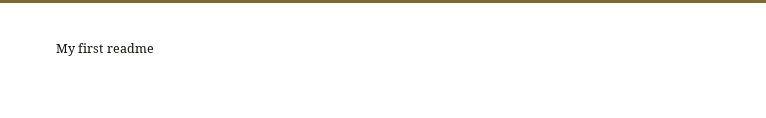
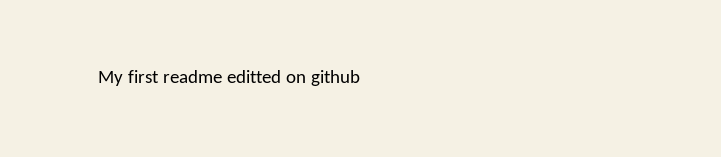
(154, 48) none -> [226,70,360,86] editted on github

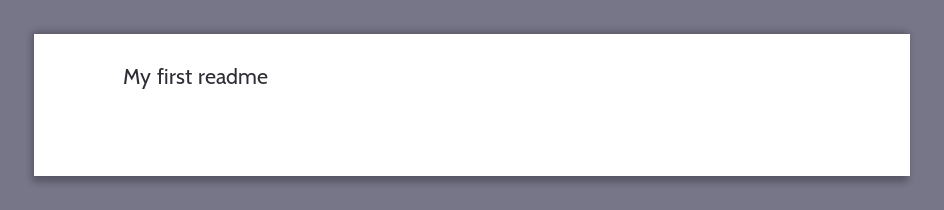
[226,70,360,86] editted on github -> (268, 76) none

